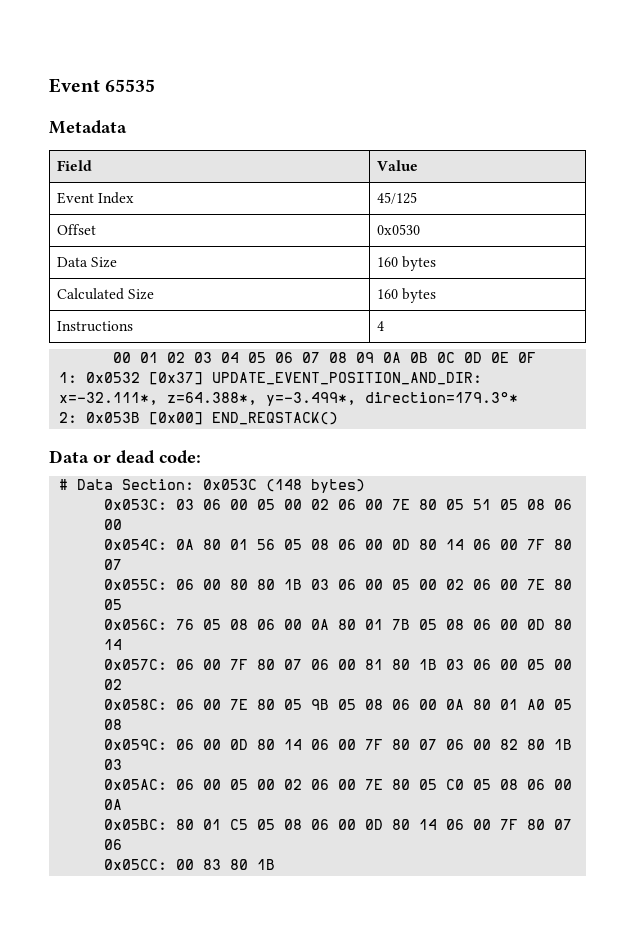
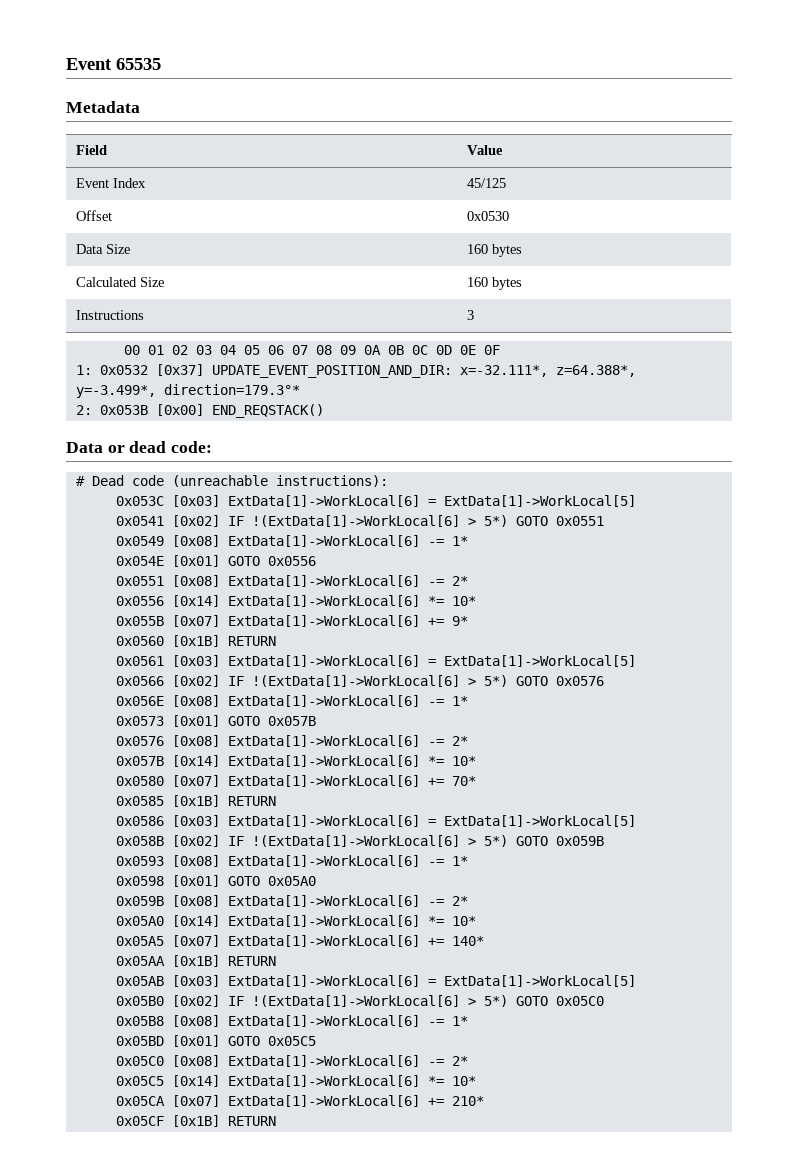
[377,321,385,331] 4 -> [466,310,474,320] 3
[77,479,366,493] [104,499,573,510] [104,519,123,530] [104,539,573,550] [104,559,123,570] [104,579,573,590] [104,599,123,610] [104,619,573,630] [104,639,123,650] [104,659,573,670] [104,679,123,690] [104,699,573,710] [104,719,123,730] [104,739,573,750] [104,759,123,770] [104,779,573,790] [104,799,123,810] [104,819,573,830] [104,839,123,850] [104,859,276,870] Data Section: 0x053C (148 bytes) // 0x053C: 03 06 00 05 00 02 06 00 7E 80 05 51 05 08 06 00 // 0x054C: 0A 80 01 56 05 08 06 00 0D 80 14 06 00 7F 80 07 // 0x055C: 06 00 80 80 1B 03 06 00 05 00 02 06 00 7E 80 05 // 0x056C: 76 05 08 06 00 0A 80 01 7B 05 08 06 00 0D 80 14 // 0x057C: 06 00 7F 80 07 06 00 81 80 1B 03 06 00 05 00 02 // 0x058C: 06 00 7E 80 05 9B 05 08 06 00 0A 80 01 A0 05 08 // 0x059C: 06 00 0D 80 14 06 00 7F 80 07 06 00 82 80 1B 03 // 0x05AC: 06 00 05 00 02 06 00 7E 80 05 C0 05 08 06 00 0A // 0x05BC: 80 01 C5 05 08 06 00 0D 80 14 06 00 7F 80 07 06 // 0x05CC: 00 83 80 1B -> [91,475,388,487] [115,495,636,507] [115,515,604,527] [115,535,468,547] [115,555,316,567] [115,575,468,587] [115,595,476,607] [115,615,468,627] [115,635,276,647] [115,655,636,667] [115,675,604,687] [115,695,468,707] [115,715,316,727] [115,735,468,747] [115,755,476,767] [115,775,476,787] [115,795,276,807] [115,815,636,827] [115,835,604,847] [115,855,468,867] [115,875,316,887] [115,895,468,907] [115,915,476,927] [115,935,484,947] [115,955,276,967] [115,975,636,987] [115,995,604,1007] [115,1015,468,1027] [115,1035,316,1047] [115,1055,468,1067] [115,1075,476,1087] [115,1095,484,1107] [115,1115,276,1127] Dead code (unreachable instructions): // 0x053C [0x03] ExtData[1]->WorkLocal[6] = ExtData[1]->WorkLocal[5] // 0x0541 [0x02] IF !(ExtData[1]->WorkLocal[6] > 5*) GOTO 0x0551 // 0x0549 [0x08] ExtData[1]->WorkLocal[6] -= 1* // 0x054E [0x01] GOTO 0x0556 // 0x0551 [0x08] ExtData[1]->WorkLocal[6] -= 2* // 0x0556 [0x14] ExtData[1]->WorkLocal[6] *= 10* // 0x055B [0x07] ExtData[1]->WorkLocal[6] += 9* // 0x0560 [0x1B] RETURN // 0x0561 [0x03] ExtData[1]->WorkLocal[6] = ExtData[1]->WorkLocal[5] // 0x0566 [0x02] IF !(ExtData[1]->WorkLocal[6] > 5*) GOTO 0x0576 // 0x056E [0x08] ExtData[1]->WorkLocal[6] -= 1* // 0x0573 [0x01] GOTO 0x057B // 0x0576 [0x08] ExtData[1]->WorkLocal[6] -= 2* // 0x057B [0x14] ExtData[1]->WorkLocal[6] *= 10* // 0x0580 [0x07] ExtData[1]->WorkLocal[6] += 70* // 0x0585 [0x1B] RETURN // 0x0586 [0x03] ExtData[1]->WorkLocal[6] = ExtData[1]->WorkLocal[5] // 0x058B [0x02] IF !(ExtData[1]->WorkLocal[6] > 5*) GOTO 0x059B // 0x0593 [0x08] ExtData[1]->WorkLocal[6] -= 1* // 0x0598 [0x01] GOTO 0x05A0 // 0x059B [0x08] ExtData[1]->WorkLocal[6] -= 2* // 0x05A0 [0x14] ExtData[1]->WorkLocal[6] *= 10* // 0x05A5 [0x07] ExtData[1]->WorkLocal[6] += 140* // 0x05AA [0x1B] RETURN // 0x05AB [0x03] ExtData[1]->WorkLocal[6] = ExtData[1]->WorkLocal[5] // 0x05B0 [0x02] IF !(ExtData[1]->WorkLocal[6] > 5*) GOTO 0x05C0 // 0x05B8 [0x08] ExtData[1]->WorkLocal[6] -= 1* // 0x05BD [0x01] GOTO 0x05C5 // 0x05C0 [0x08] ExtData[1]->WorkLocal[6] -= 2* // 0x05C5 [0x14] ExtData[1]->WorkLocal[6] *= 10* // 0x05CA [0x07] ExtData[1]->WorkLocal[6] += 210* // 0x05CF [0x1B] RETURN

